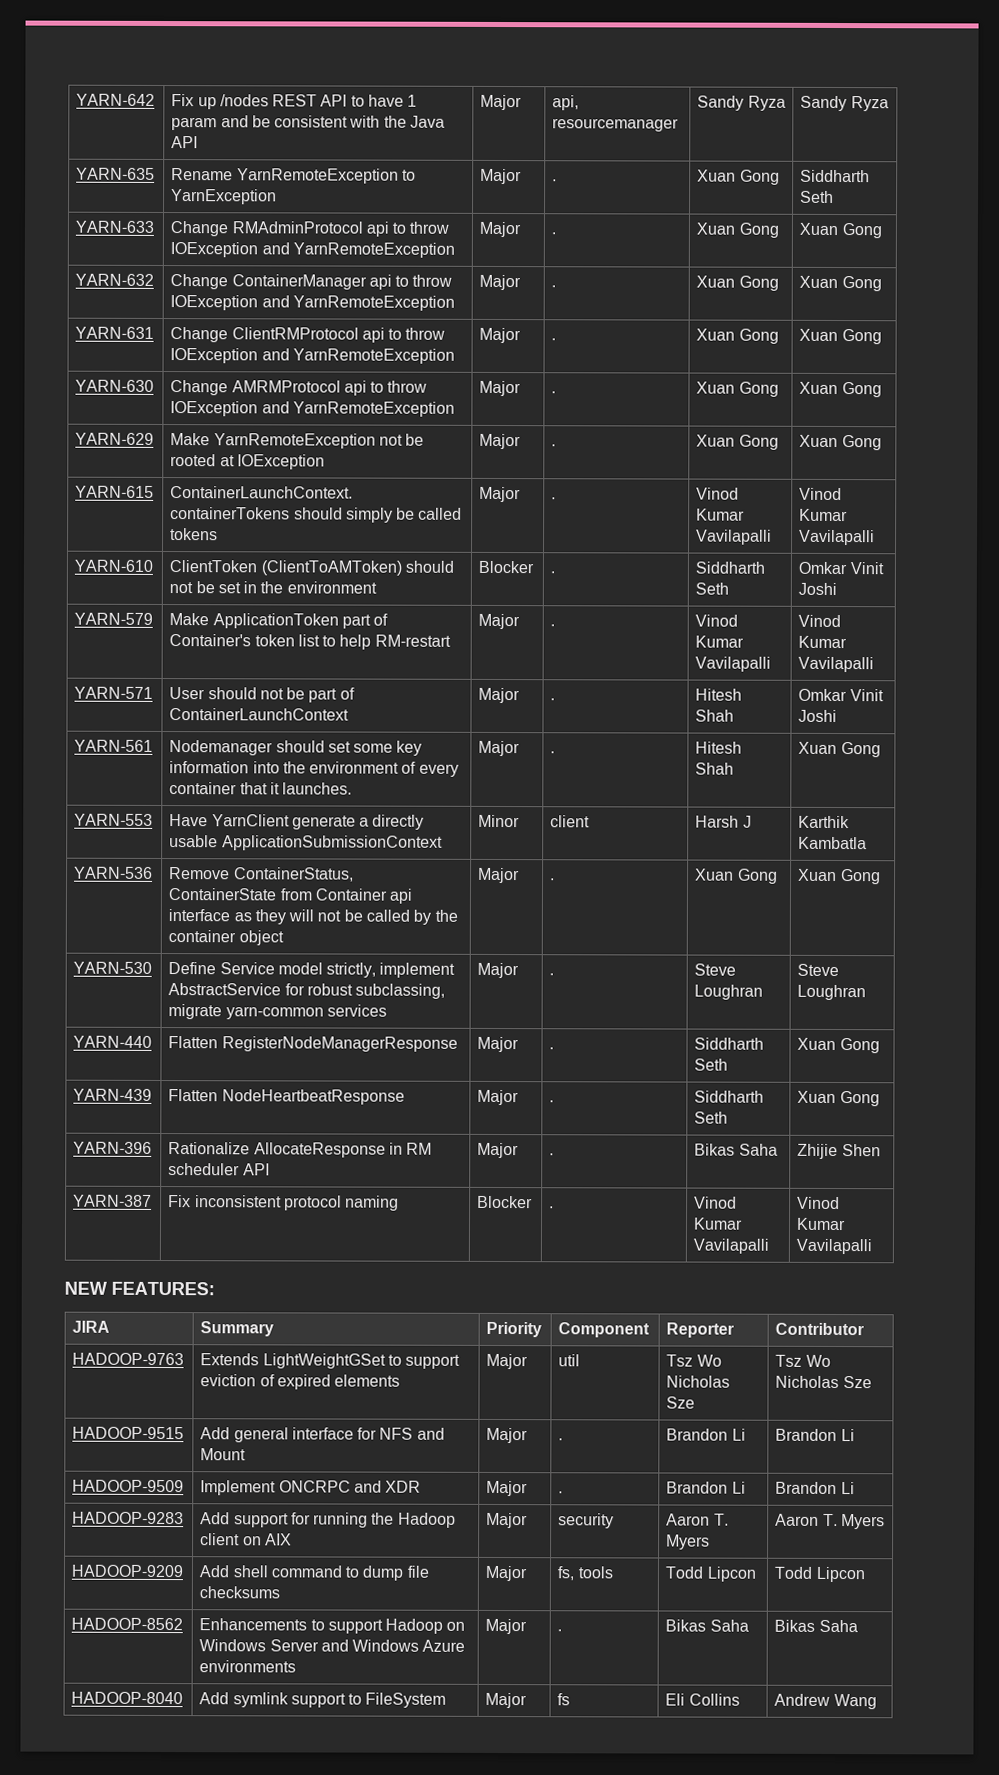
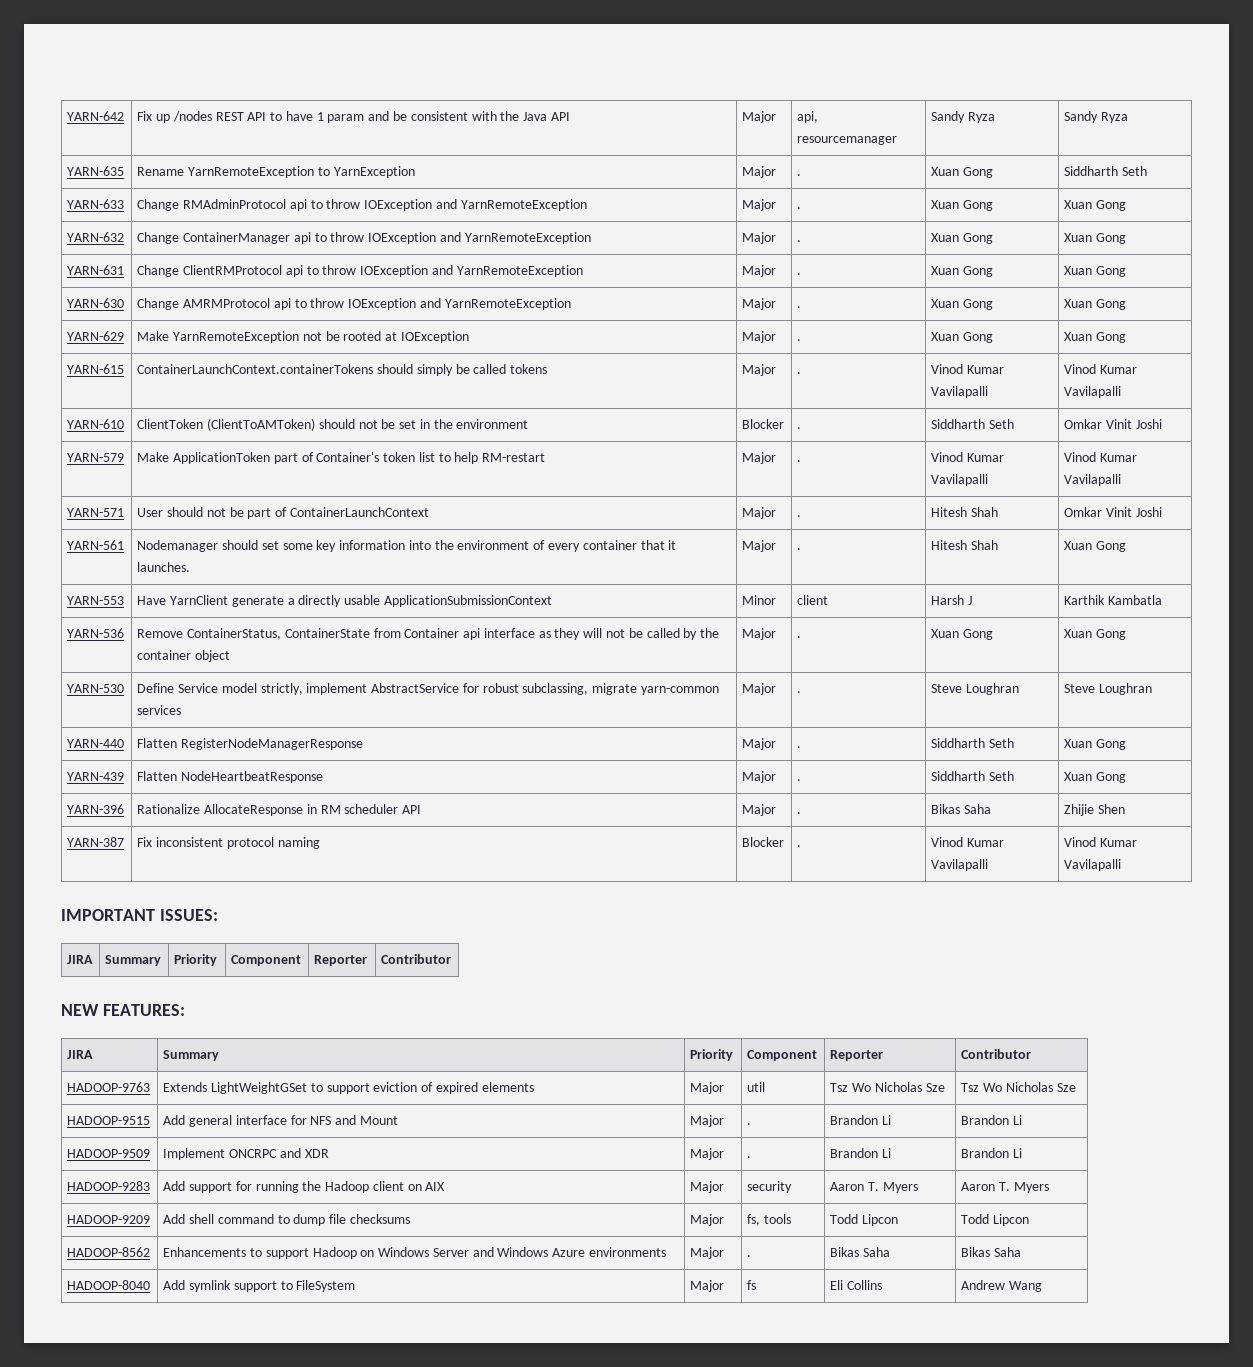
(873, 1246) none -> [61,909,218,921] [67,955,94,964] [105,955,162,966] [174,954,218,966] [231,955,302,966] [314,955,368,966] [381,954,452,964] // IMPORTANT ISSUES: // JIRA | Summary | Priority | Component | Reporter | Contributor

